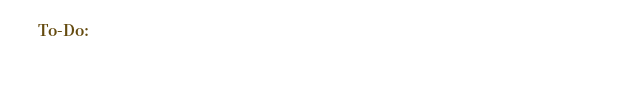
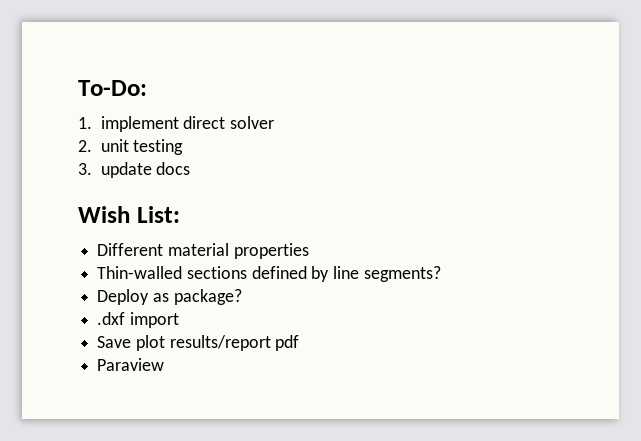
(89, 30) none -> [78,116,275,132] [78,139,184,155] [78,162,191,178] [78,206,180,223] [97,243,309,259] [97,266,441,282] [97,289,242,305] [97,312,179,328] [97,335,300,351] [97,358,165,371] // 1. implement direct solver // 2. unit testing // 3. update docs // Wish List: // Different material properties // Thin-walled sections defined by line segments? // Deploy as package? // .dxf import // Save plot results/report pdf // Paraview

